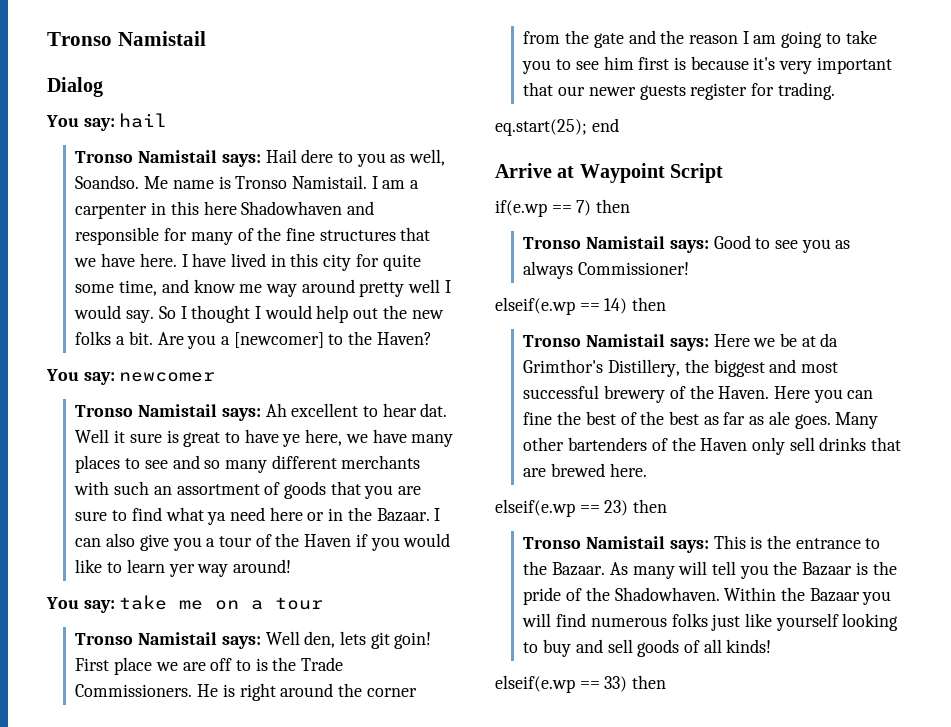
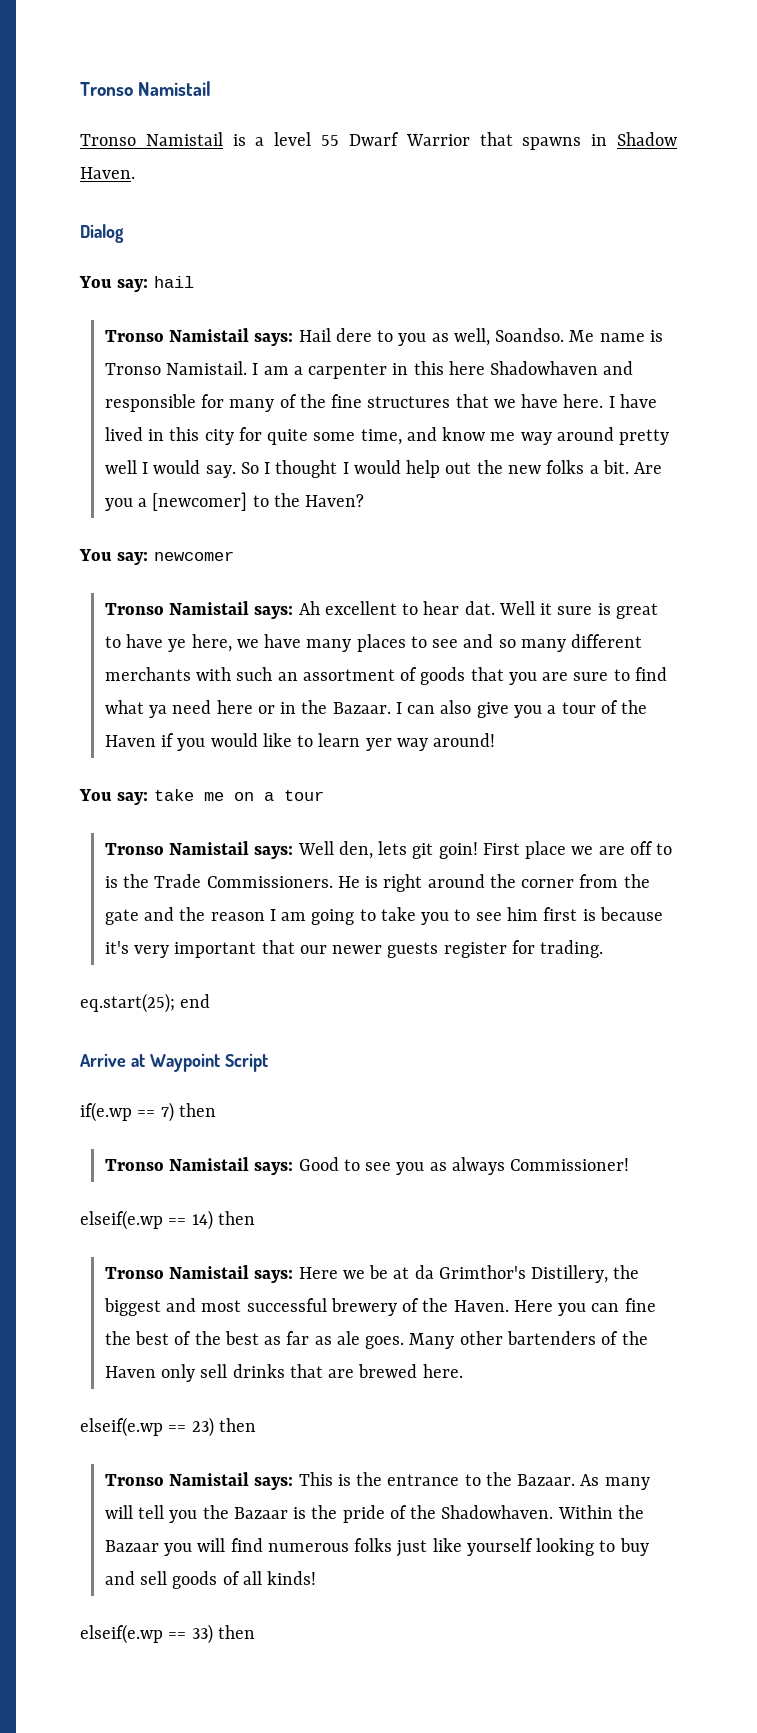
[47,31,206,46] Tronso Namistail -> [80,81,212,96] [80,132,677,150] [80,167,135,179] Tronso Namistail // Tronso Namistail is a level 55 Dwarf Warrior that spawns in Shadow Haven.

